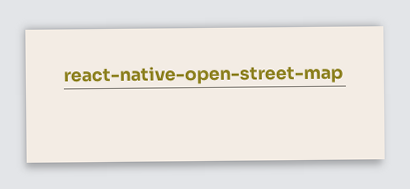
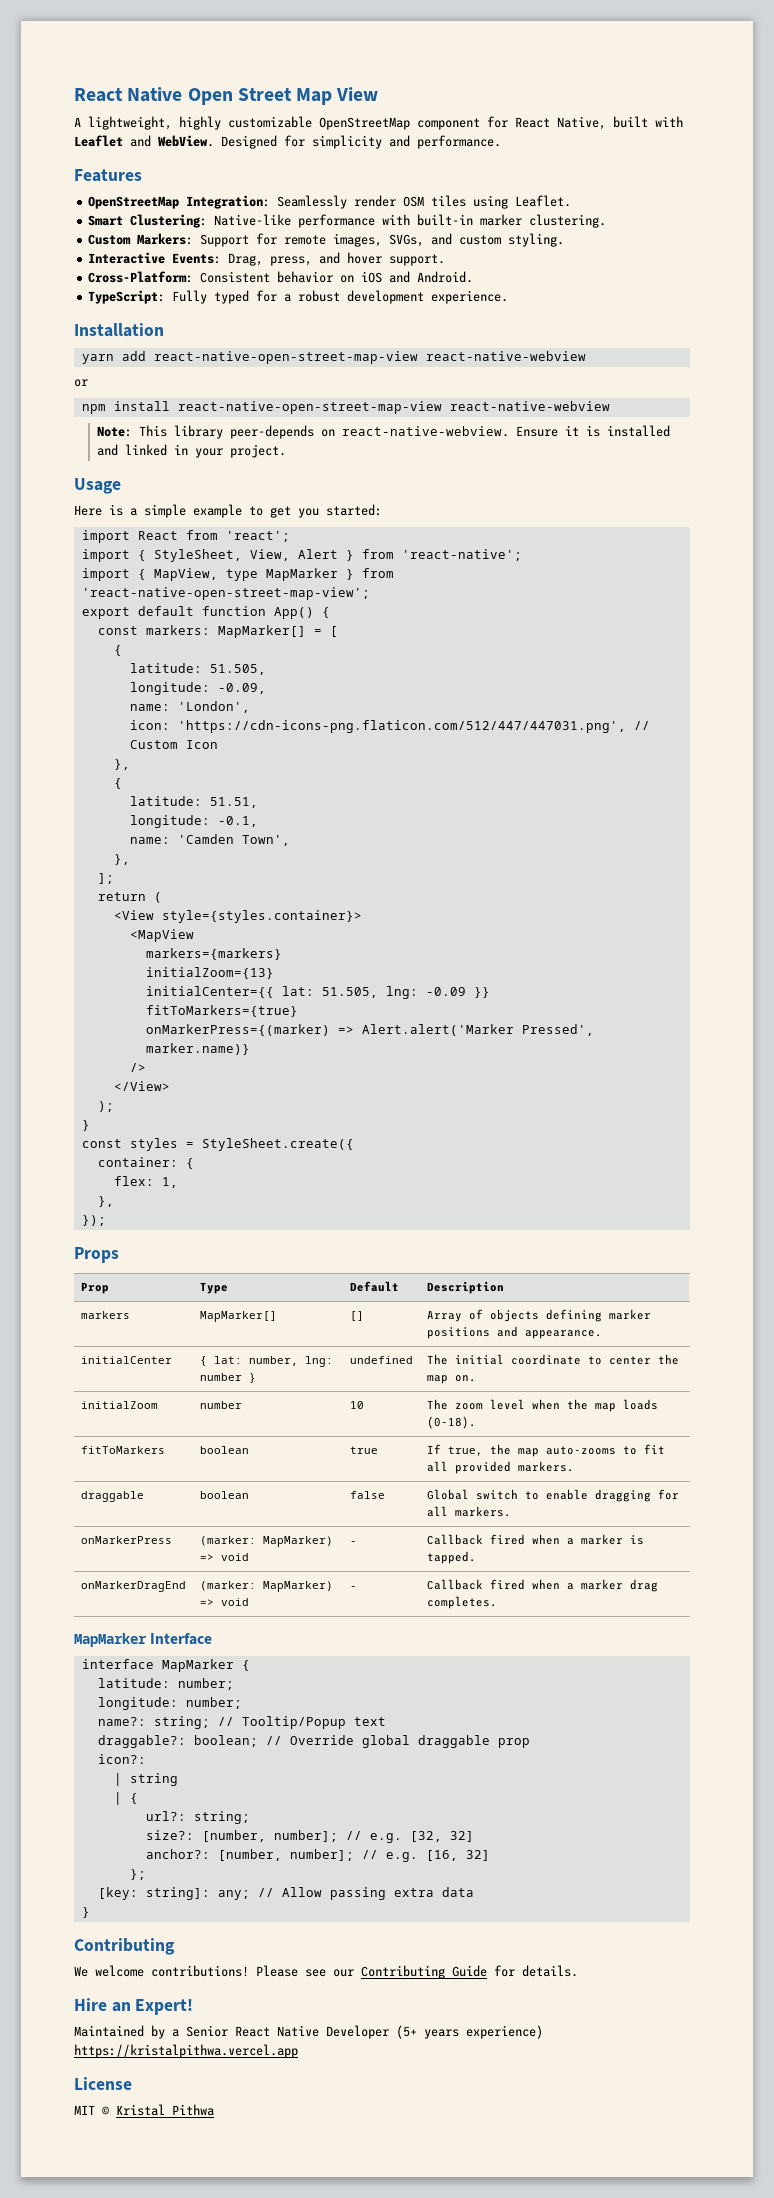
[63,64,343,86] react-native-open-street-map -> [74,87,379,105] [74,116,683,130] [74,135,501,149] [74,169,142,182] [88,195,572,209] [88,214,607,228] [88,233,565,247] [88,252,446,266] [88,271,474,283] [88,290,509,304] [74,323,164,337] [81,351,586,364] [74,379,88,387] [81,401,610,414] [96,425,670,439] [96,444,286,458] [74,478,121,494] [74,504,382,518] [81,530,290,543] [81,549,522,562] [81,568,394,581] [81,587,370,600] [81,606,330,619] [97,625,338,638] [113,645,122,656] [129,663,266,675] [129,682,266,695] [129,701,250,713] [129,720,650,733] [129,740,218,749] [113,759,130,770] [113,778,122,789] [129,796,258,808] [129,815,258,828] [129,834,290,846] [113,854,130,865] [97,873,114,884] [97,892,162,903] [113,910,362,923] [129,929,194,942] [145,948,282,960] [145,967,274,979] [145,986,490,999] [145,1005,298,1017] [145,1024,594,1036] [145,1043,250,1055] [129,1063,146,1072] [113,1081,170,1091] [97,1101,114,1112] [81,1120,90,1131] [81,1138,354,1151] [97,1157,194,1169] [113,1176,178,1188] [97,1196,114,1207] [81,1215,106,1226] [74,1247,119,1263] [80,1282,109,1294] [199,1282,228,1294] [349,1281,399,1292] [426,1281,504,1294] [80,1311,130,1319] [199,1311,277,1322] [349,1311,364,1321] [426,1309,651,1322] [426,1326,602,1339] [80,1356,172,1364] [199,1356,333,1367] [199,1373,256,1383] [349,1356,413,1364] [426,1354,679,1365] [426,1375,476,1384] [80,1401,158,1409] [199,1401,242,1409] [349,1401,364,1409] [426,1399,658,1412] [426,1416,476,1429] [80,1446,165,1454] [199,1446,249,1454] [349,1446,378,1454] [426,1444,665,1457] [426,1461,574,1474] [80,1491,144,1502] [199,1491,249,1499] [349,1491,385,1499] [426,1489,679,1502] [426,1506,511,1517] [80,1536,172,1544] [199,1536,333,1547] [199,1553,249,1561] [349,1541,357,1544] [426,1534,644,1545] [426,1551,476,1564] [80,1581,186,1592] [199,1581,333,1592] [199,1598,249,1606] [349,1586,357,1589] [426,1579,658,1592] [426,1596,497,1609] [74,1633,213,1647] [81,1659,250,1672] [97,1678,234,1690] [97,1697,242,1710] [97,1716,386,1729] [97,1735,530,1748] [97,1754,146,1764] [113,1773,178,1786] [113,1792,138,1805] [145,1811,250,1824] [145,1830,474,1843] [145,1849,490,1862] [129,1869,146,1880] [97,1887,474,1900] [81,1907,90,1918] [74,1938,175,1955] [74,1965,578,1979] [74,1998,194,2015] [74,2025,543,2039] [74,2044,298,2058] [74,2077,132,2090] [74,2104,214,2116] React Native Open Street Map View // A lightweight, highly customizable OpenStreetMap component for React Native, built with Leaflet and WebView. Designed for simplicity and performance. // Features // OpenStreetMap Integration: Seamlessly render OSM tiles using Leaflet. // Smart Clustering: Native-like performance with built-in marker clustering. // Custom Markers: Support for remote images, SVGs, and custom styling. // Interactive Events: Drag, press, and hover support. // Cross-Platform: Consistent behavior on iOS and Android. // TypeScript: Fully typed for a robust development experience. // Installation // yarn add react-native-open-street-map-view react-native-webview // or // npm install react-native-open-street-map-view react-native-webview // Note: This library peer-depends on react-native-webview. Ensure it is installed and linked in your project. // Usage // Here is a simple example to get you started: // import React from 'react'; // import { StyleSheet, View, Alert } from 'react-native'; // import { MapView, type MapMarker } from 'react-native-open-street-map-view'; // export default function App() { // const markers: MapMarker[] = [ // { // latitude: 51.505, // longitude: -0.09, // name: 'London', // icon: 'https://cdn-icons-png.flaticon.com/512/447/447031.png', // Custom Icon // }, // { // latitude: 51.51, // longitude: -0.1, // name: 'Camden Town', // }, // ]; // return ( // <View style={styles.container}> // <MapView // markers={markers} // initialZoom={13} // initialCenter={{ lat: 51.505, lng: -0.09 }} // fitToMarkers={true} // onMarkerPress={(marker) => Alert.alert('Marker Pressed', marker.name)} // /> // </View> // ); // } // const styles = StyleSheet.create({ // container: { // flex: 1, // }, // }); // Props // Prop | Type | Default | Description // markers | MapMarker[] | [] | Array of objects defining marker positions and appearance. // initialCenter | { lat: number, lng: number } | undefined | The initial coordinate to center the map on. // initialZoom | number | 10 | The zoom level when the map loads (0-18). // fitToMarkers | boolean | true | If true, the map auto-zooms to fit all provided markers. // draggable | boolean | false | Global switch to enable dragging for all markers. // onMarkerPress | (marker: MapMarker) => void | - | Callback fired when a marker is tapped. // onMarkerDragEnd | (marker: MapMarker) => void | - | Callback fired when a marker drag completes. // MapMarker Interface // interface MapMarker { // latitude: number; // longitude: number; // name?: string; // Tooltip/Popup text // draggable?: boolean; // Override global draggable prop // icon?: // | string // | { // url?: string; // size?: [number, number]; // e.g. [32, 32] // anchor?: [number, number]; // e.g. [16, 32] // }; // [key: string]: any; // Allow passing extra data // } // Contributing // We welcome contributions! Please see our Contributing Guide for details. // Hire an Expert! // Maintained by a Senior React Native Developer (5+ years experience) https://kristalpithwa.vercel.app // License // MIT © Kristal Pithwa

